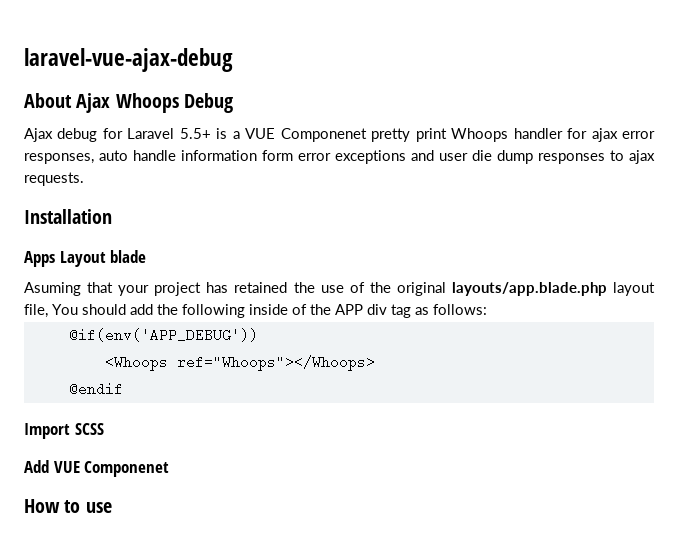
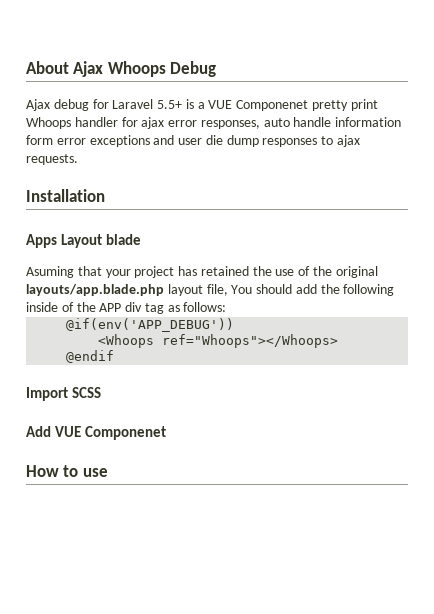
[24,48,233,72] laravel-vue-ajax-debug // -> (26, 67) none

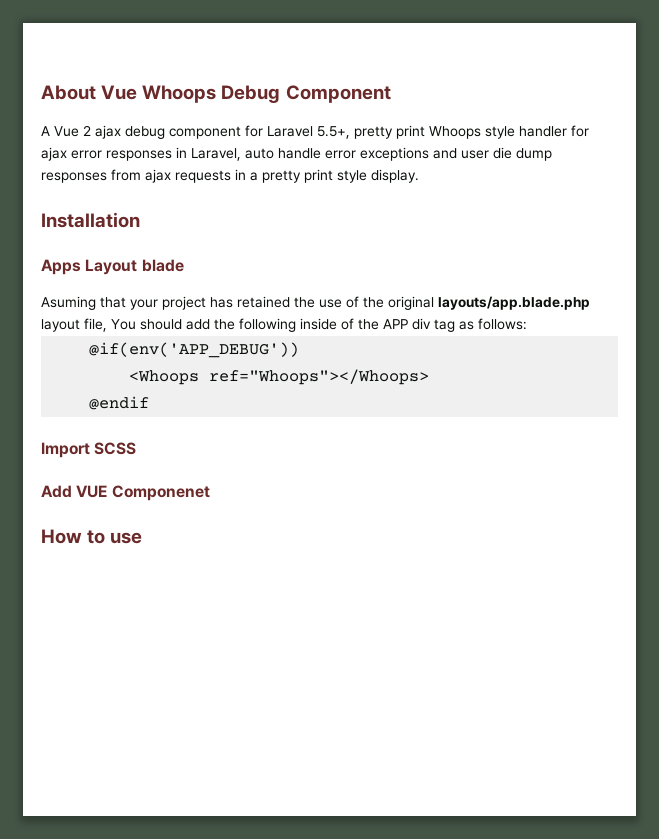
[73,61,104,77] Ajax -> [101,85,138,100] Vue
[26,99,309,111] // Ajax debug for Laravel 5.5+ is a VUE Componenet -> [285,85,391,103] [41,125,350,139] Component // A Vue 2 ajax debug component for Laravel 5.5+,
(71, 123) none -> [485,126,515,139] style
[200,117,402,129] [26,135,53,145] responses, auto handle information form -> [106,147,321,161] responses in Laravel, auto handle
[321,135,361,147] [26,154,78,165] to ajax requests. -> [111,169,419,183] from ajax requests in a pretty print style display.

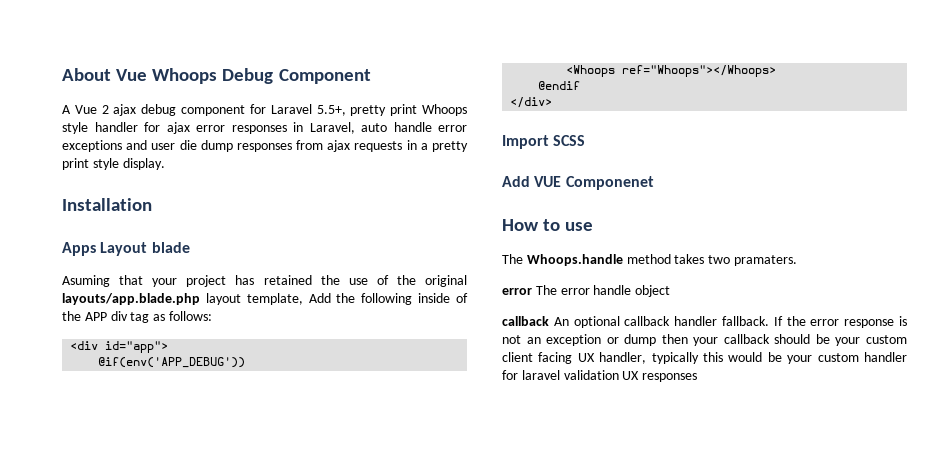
[84,318,210,332] file, You should add -> [246,293,331,305] template, Add
(527, 324) none -> [70,341,169,353] // <div id="app">
(150, 403) none -> [510,97,553,108] // </div>
(143, 538) none -> [502,254,797,266] [502,285,671,297] [502,316,907,328] [502,334,907,346] [502,352,907,364] [502,370,698,382] // The Whoops.handle method takes two pramaters. // error The error handle object // callback An optional callback handler fallback. If the error response is not an exception or dump then your callback should be your custom client facing UX handler, typically this would be your custom handler for laravel validation UX responses

